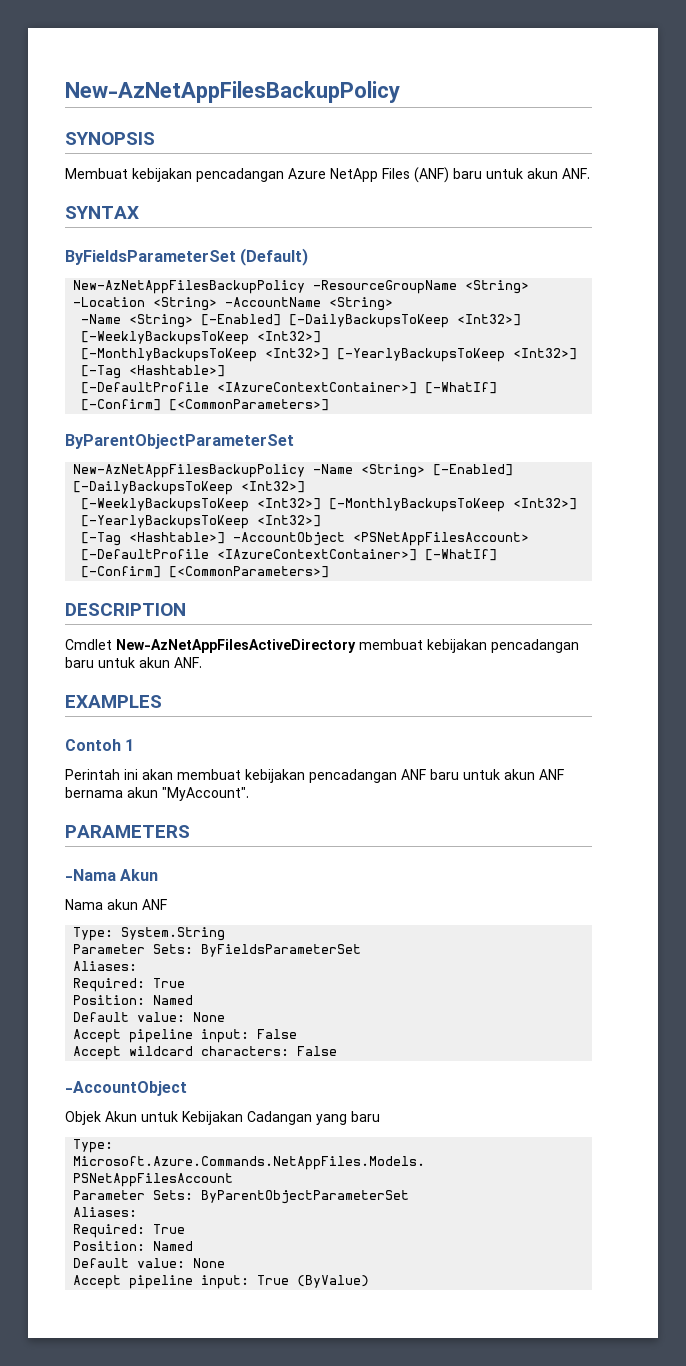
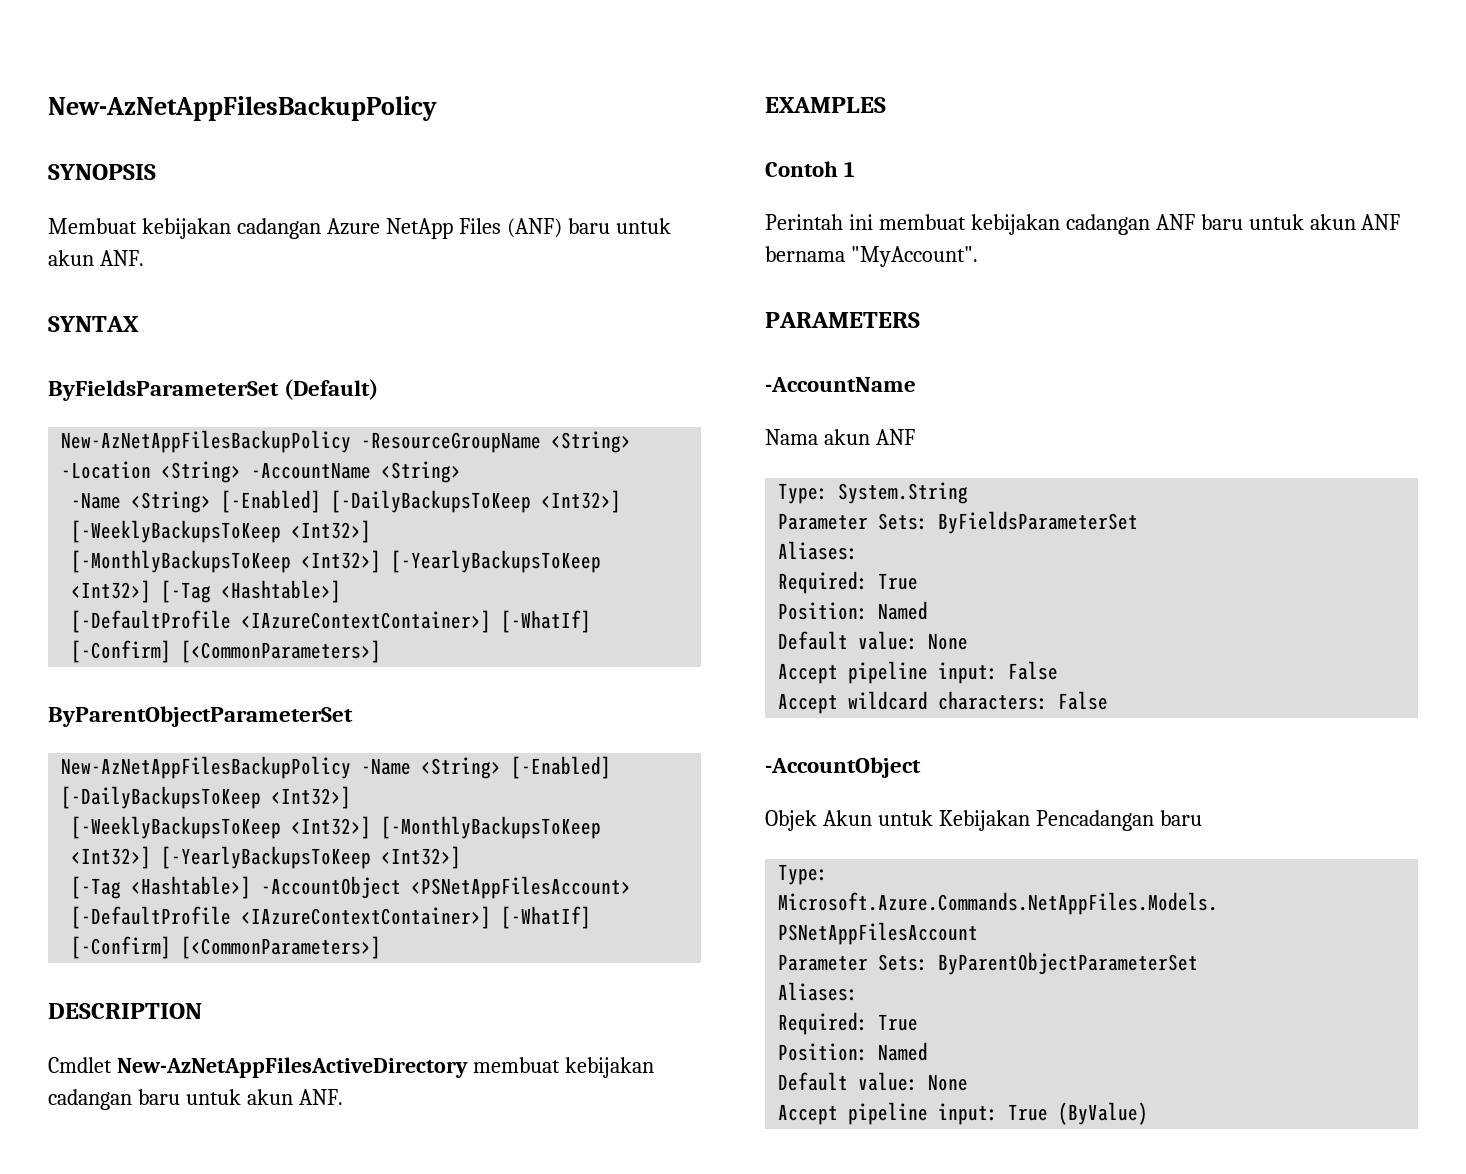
[196,168,284,182] pencadangan -> [236,218,321,239] cadangan
[491,639,579,653] pencadangan -> [48,1089,132,1110] cadangan
[142,769,397,783] akan membuat kebijakan pencadangan -> [878,214,1150,235] membuat kebijakan cadangan
[127,787,158,798] akun -> (845, 254) none
[65,869,159,881] -Nama Akun -> [765,377,916,392] -AccountName
[247,1111,347,1125] Cadangan yang -> [1035,810,1154,831] Pencadangan

